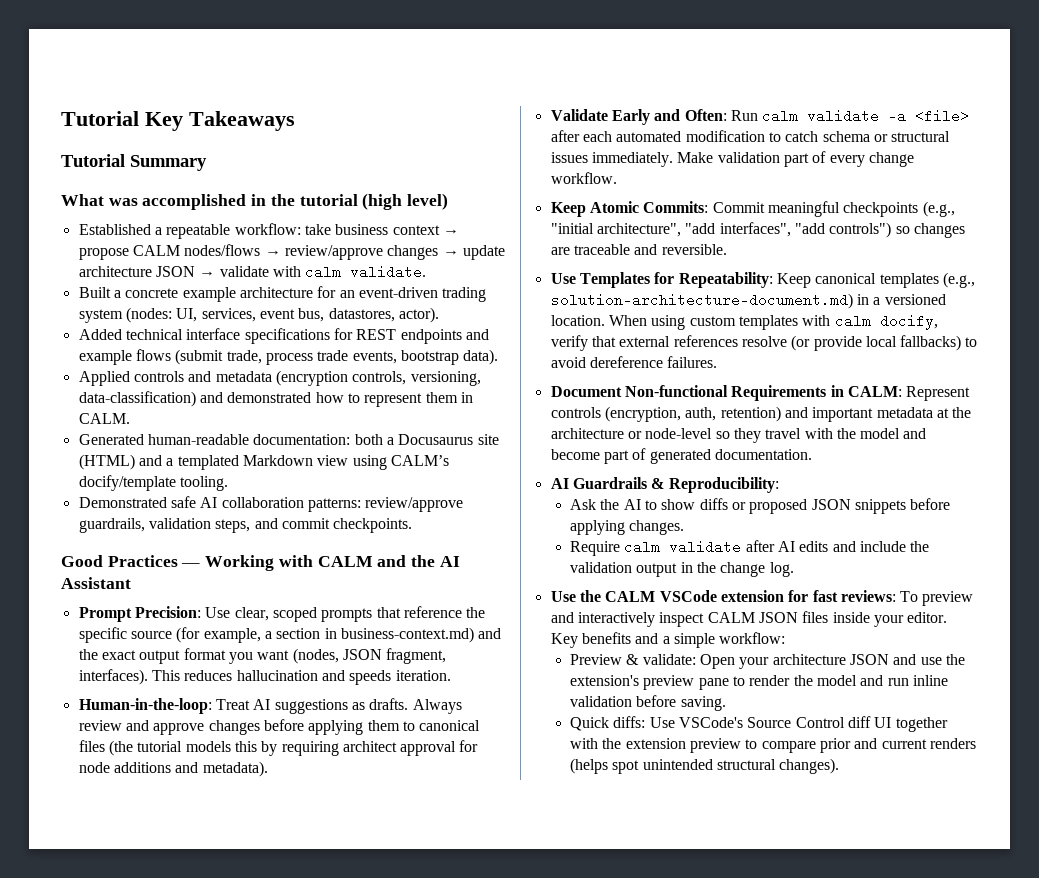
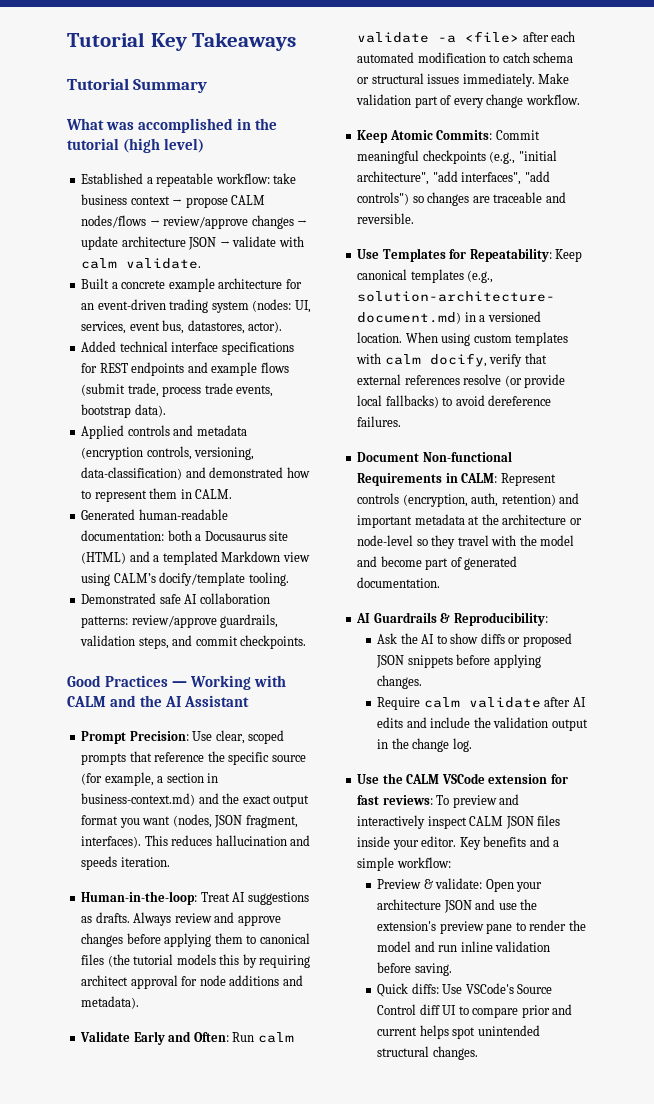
[895,717,948,732] [570,738,742,753] together with the extension preview -> (457, 1010) none
[929,738,976,749] [570,758,609,774] renders (helps -> [419,1025,449,1039] helps
[779,758,840,774] changes). -> [432,1046,478,1060] changes.

